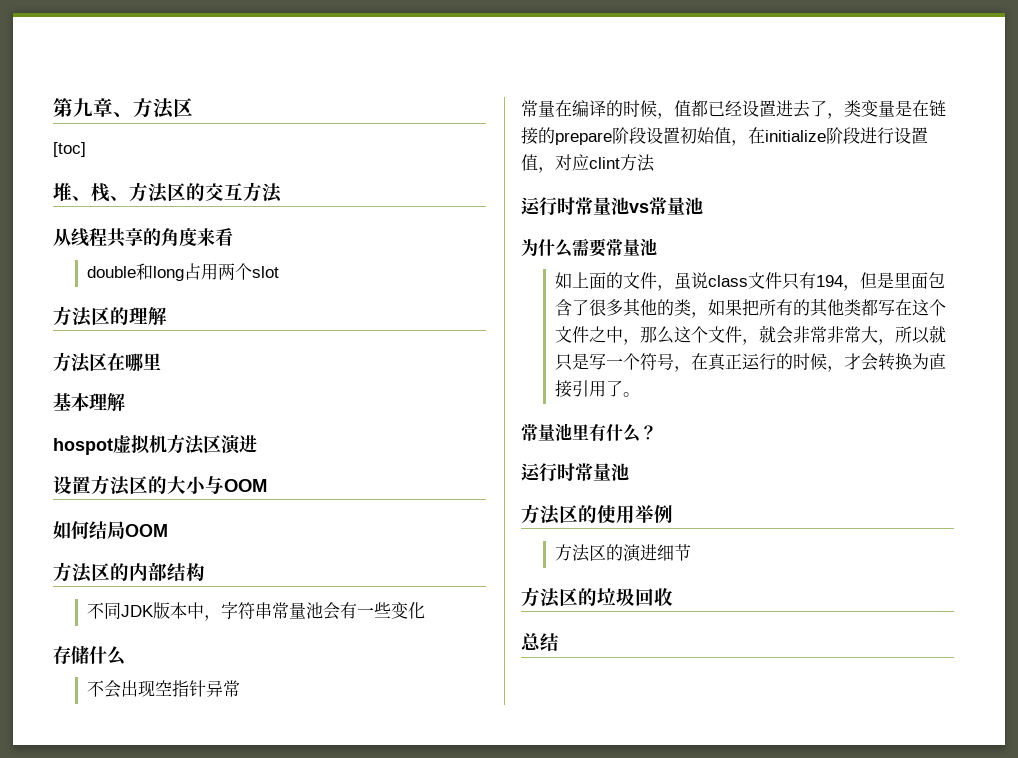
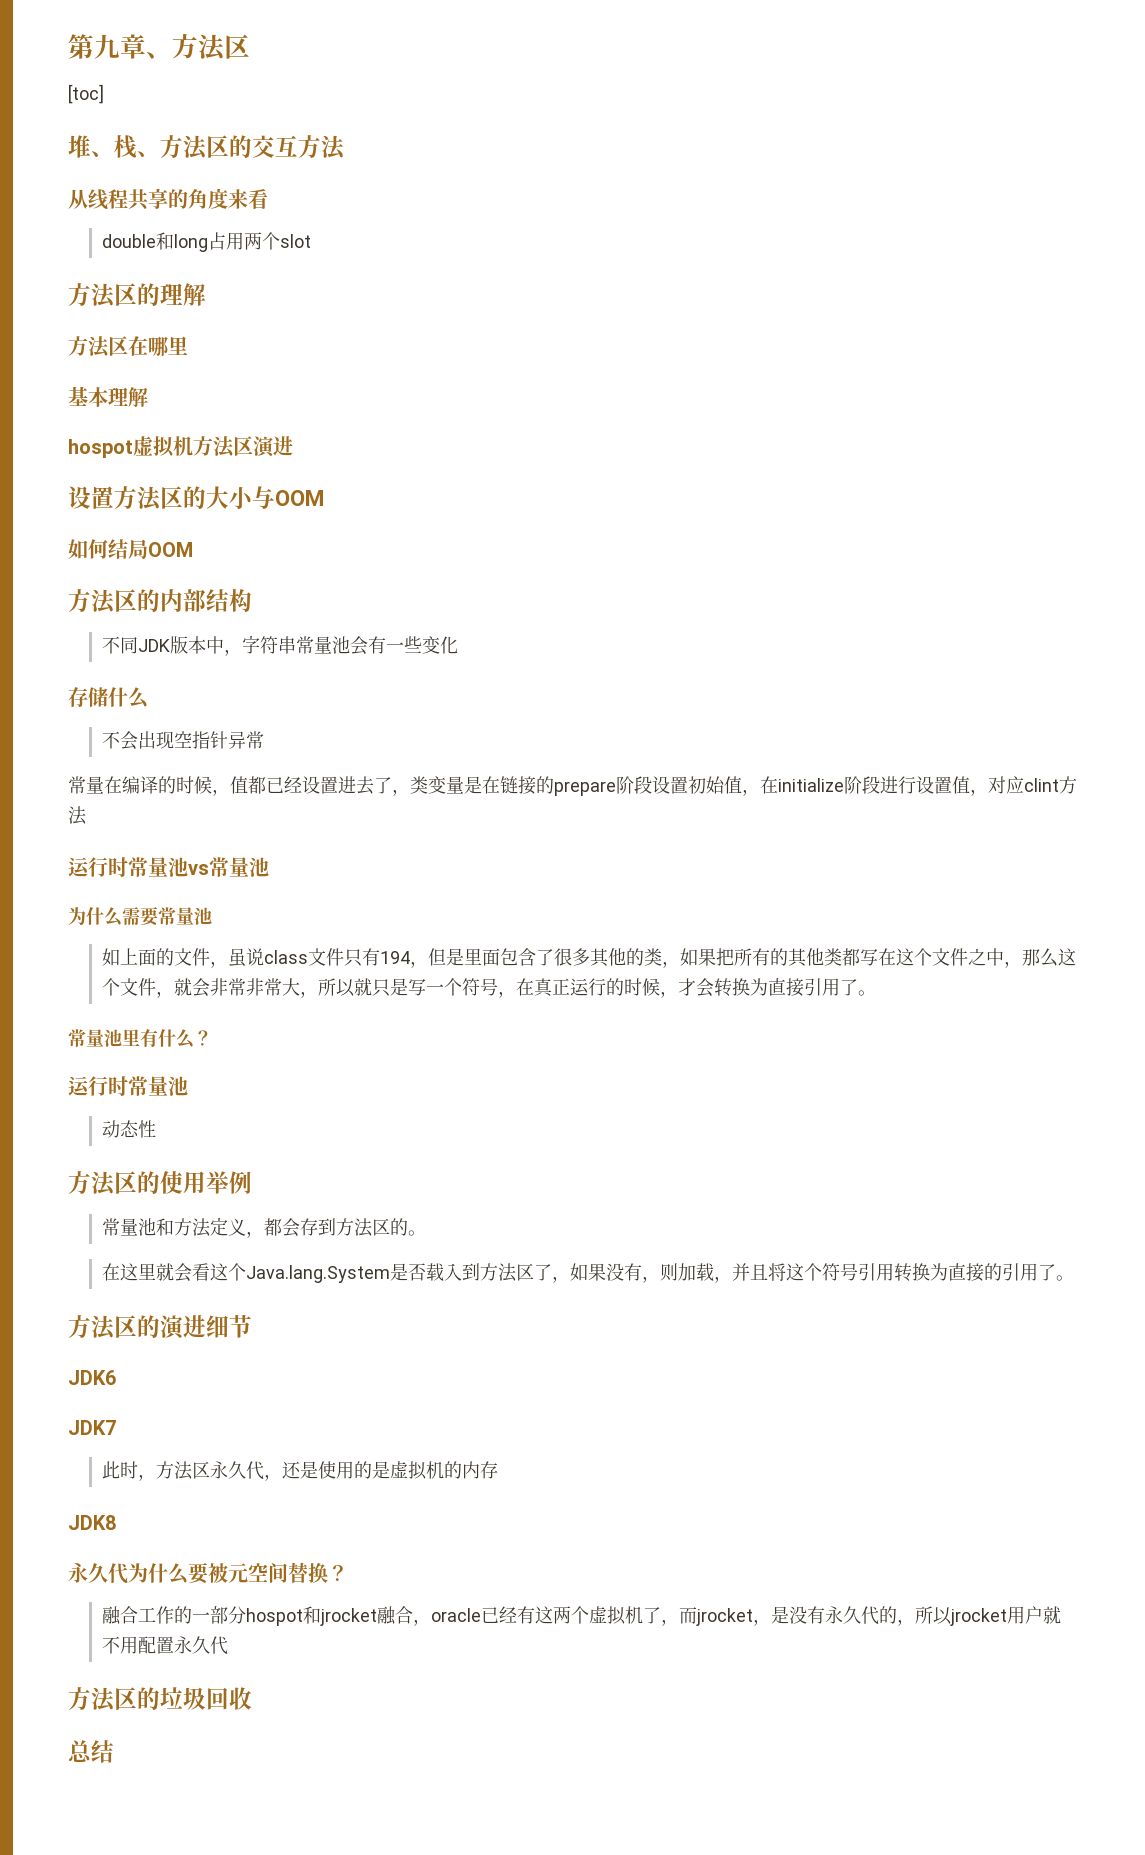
(629, 472) none -> [101,1120,156,1138] // 动态性
[554,544,691,562] 方法区的演进细节 -> [101,1217,426,1238] [101,1263,1074,1283] [68,1314,252,1340] [68,1370,116,1385] [68,1420,116,1435] [101,1461,498,1481] [68,1515,116,1530] [68,1562,348,1585] [101,1606,1061,1626] [101,1636,228,1655] 常量池和方法定义，都会存到方法区的。 // 在这里就会看这个Java.lang.System是否载入到方法区了，如果没有，则加载，并且将这个符号引用转换为直接的引用了。 // 方法区的演进细节 // JDK6 // JDK7 // 此时，方法区永久代，还是使用的是虚拟机的内存 // JDK8 // 永久代为什么要被元空间替换？ // 融合工作的一部分hospot和jrocket融合，oracle已经有这两个虚拟机了，而jrocket，是没有永久代的，所以jrocket用户就不用配置永久代

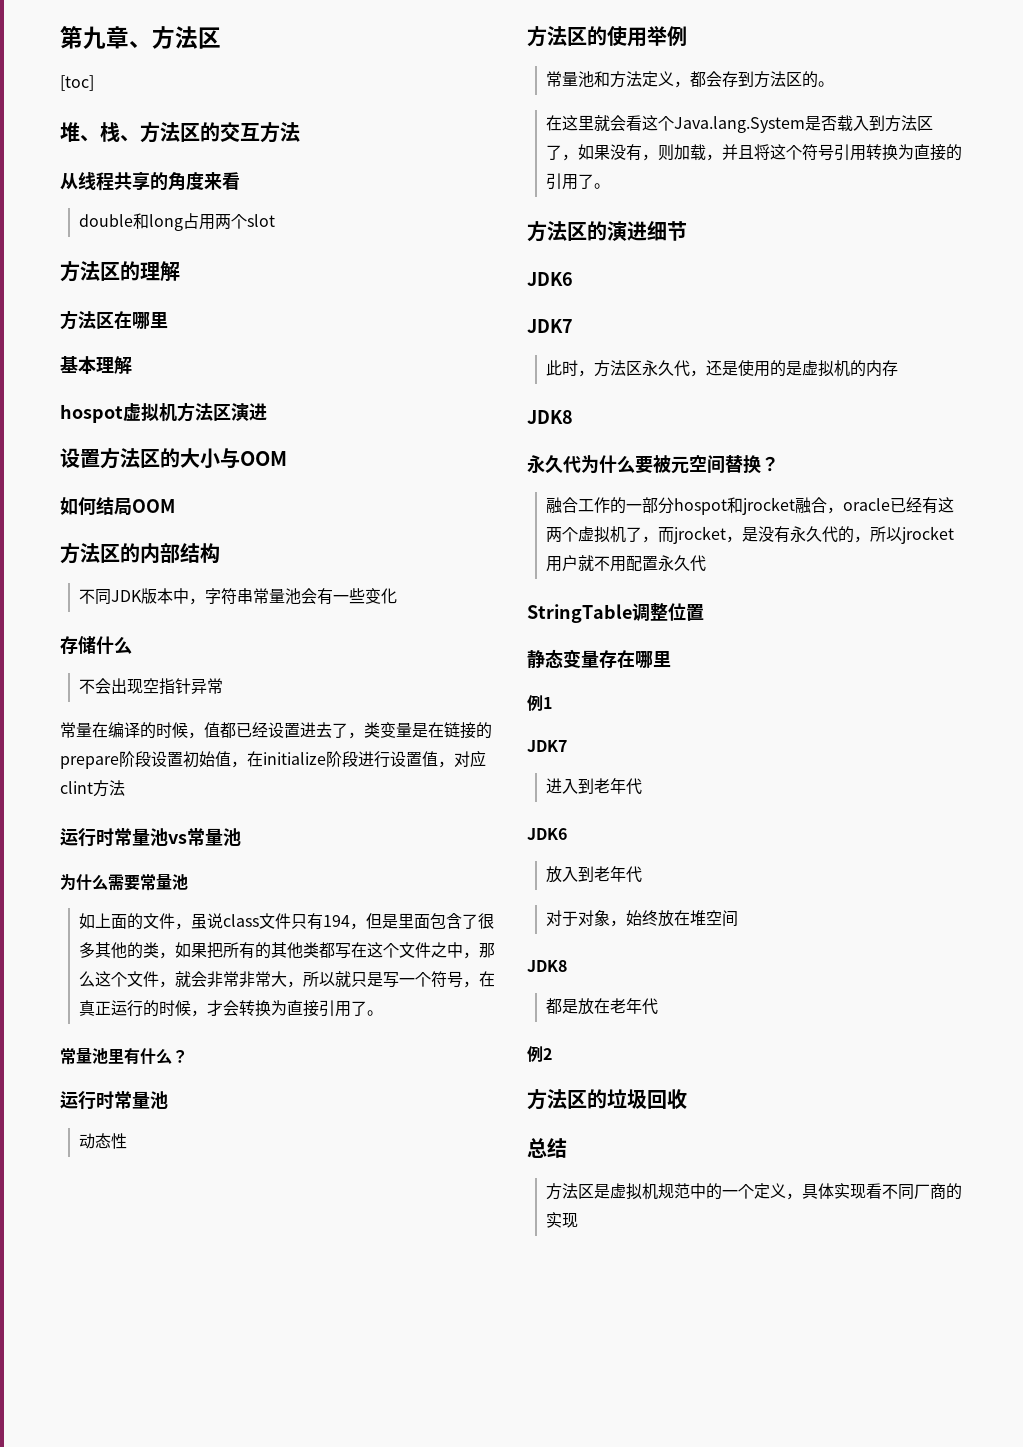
(228, 1645) none -> [527,603,704,623] [527,649,671,669] [527,695,552,711] [527,740,567,752] [546,778,643,795] [527,828,567,840] [546,866,643,883] [546,910,739,927] [527,960,567,972] [546,998,659,1015] [527,1046,552,1062] // StringTable调整位置 // 静态变量存在哪里 // 例1 // JDK7 // 进入到老年代 // JDK6 // 放入到老年代 // 对于对象，始终放在堆空间 // JDK8 // 都是放在老年代 // 例2
(114, 1751) none -> [546,1183,963,1200] [546,1212,579,1228] // 方法区是虚拟机规范中的一个定义，具体实现看不同厂商的实现

